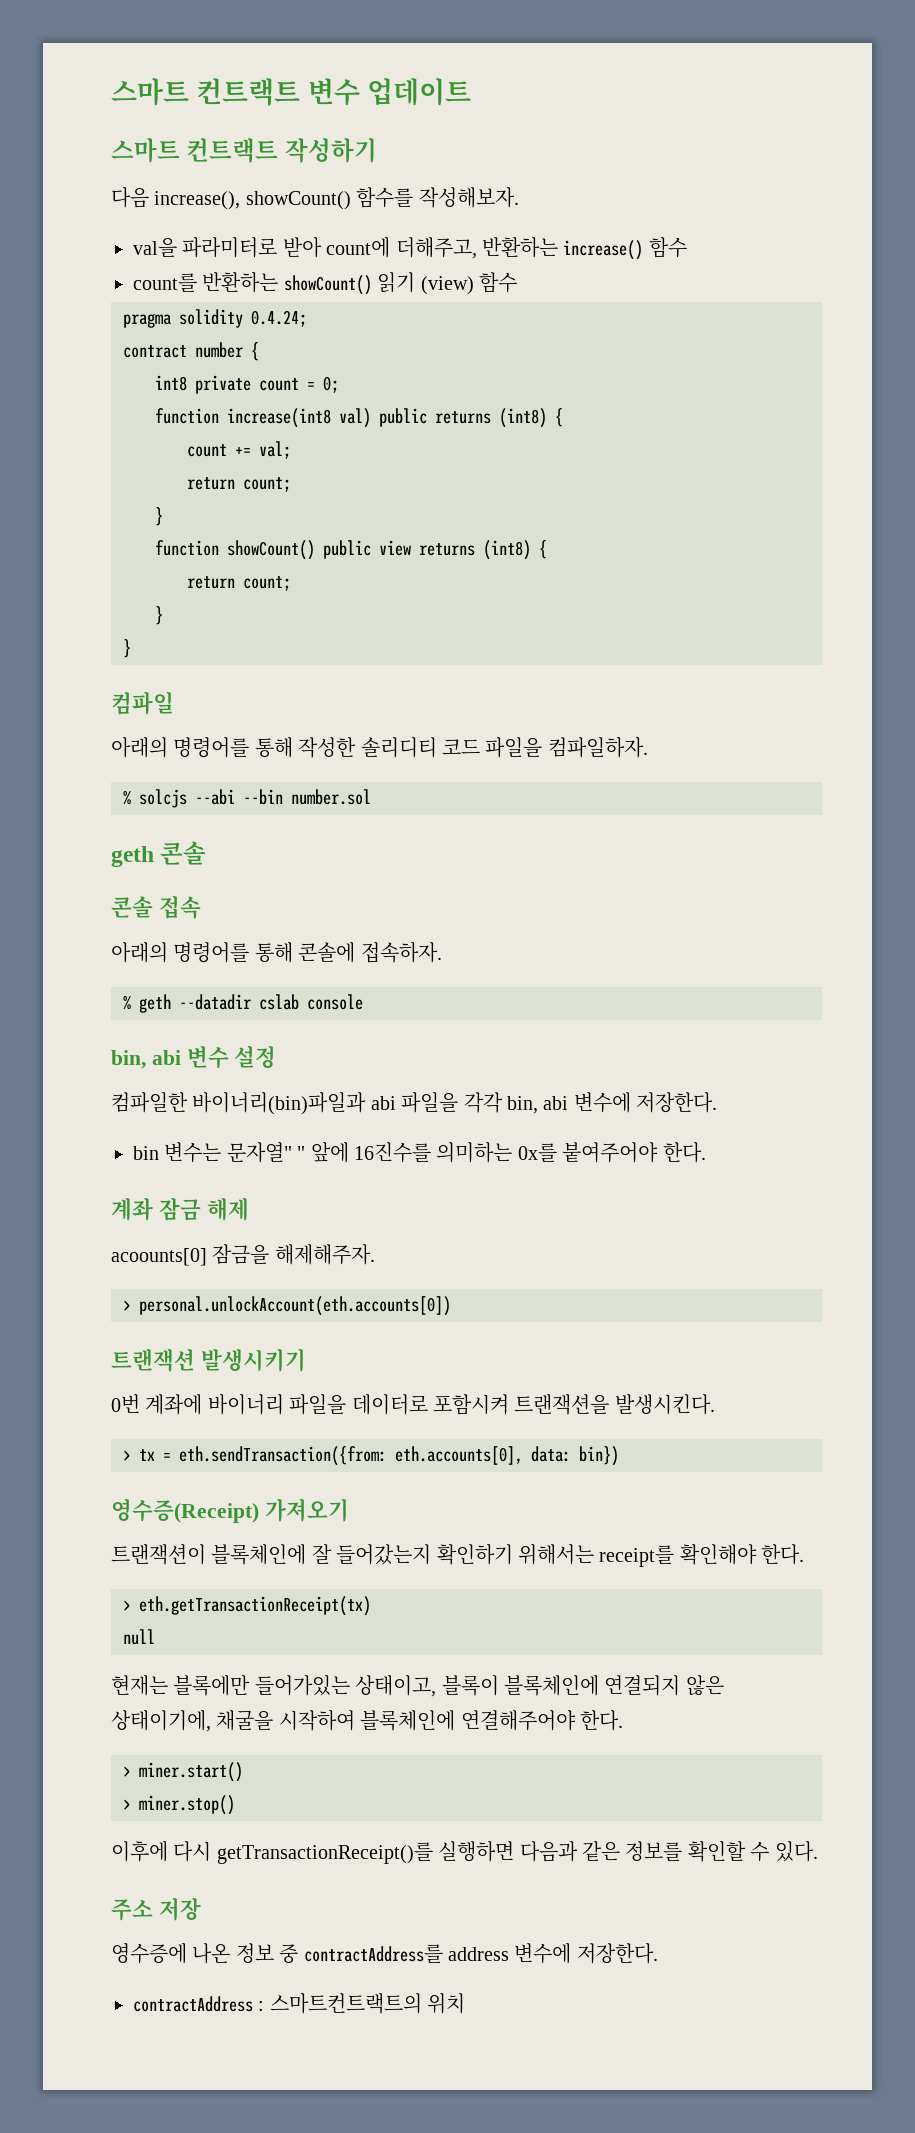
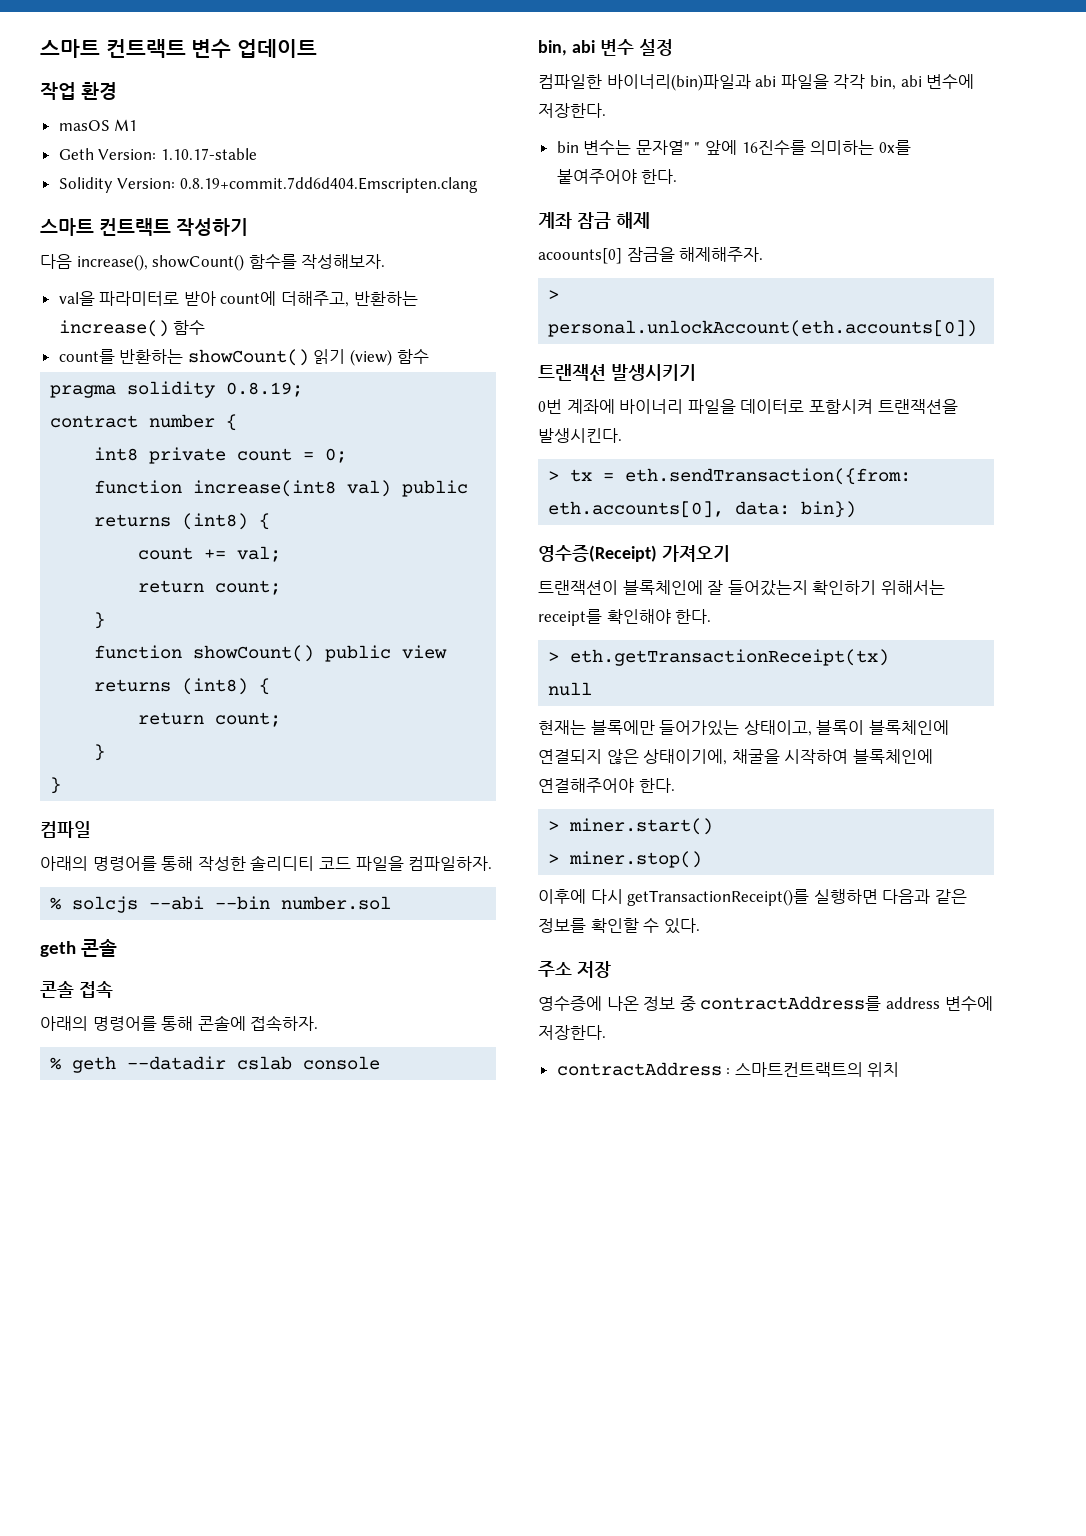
(471, 92) none -> [40,82,117,100] [58,119,138,131] [58,148,257,160] [58,177,478,193] // 작업 환경 // masOS M1 // Geth Version: 1.10.17-stable // Solidity Version: 0.8.19+commit.7dd6d404.Emscripten.clang
[251,310,307,327] 0.4.24; -> [226,382,304,397] 0.8.19;

